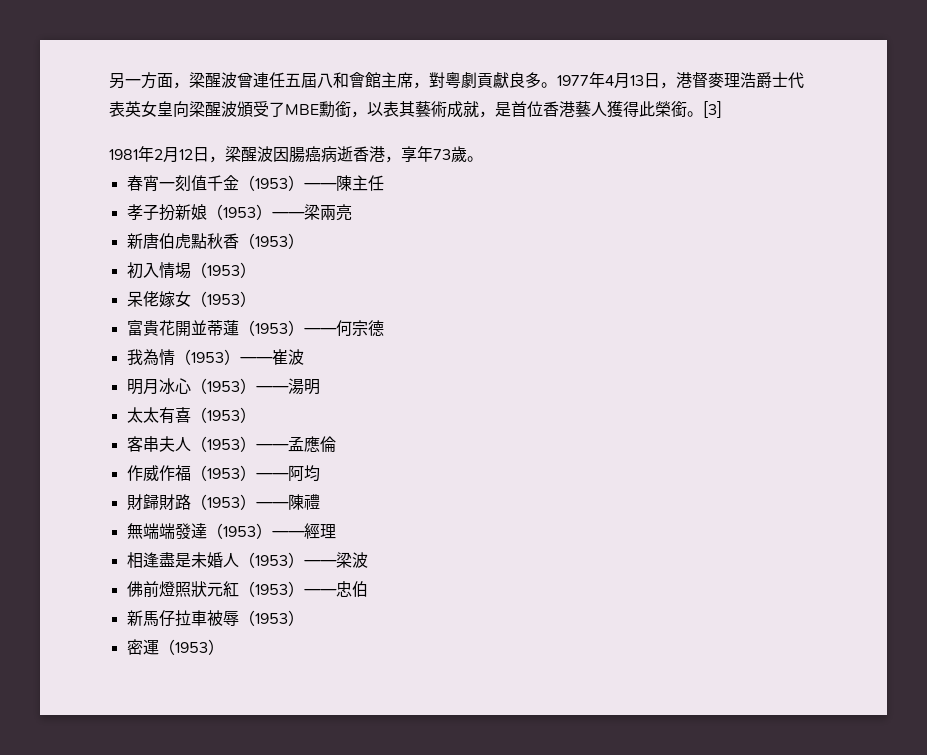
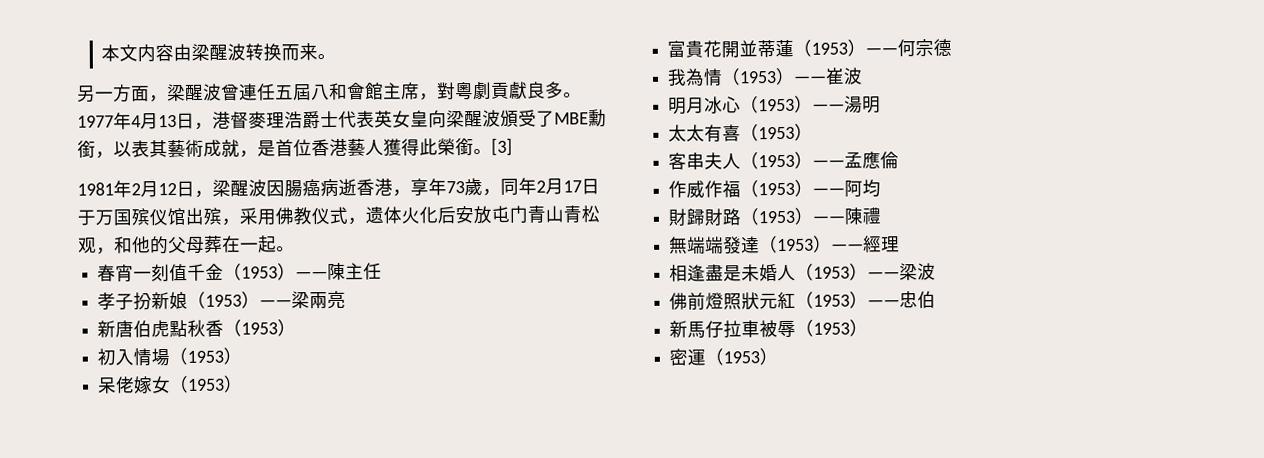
(109, 81) none -> [101,43,337,63] 本文内容由梁醒波转换而来。 //
(467, 154) none -> [482,177,600,196] [77,205,600,226] [78,235,277,255] ，同年2月17日于万国殡仪馆出殡，采用佛教仪式，遗体火化后安放屯门青山青松观，和他的父母葬在一起
[174,262,191,279] 埸 -> [151,348,171,367] 場

